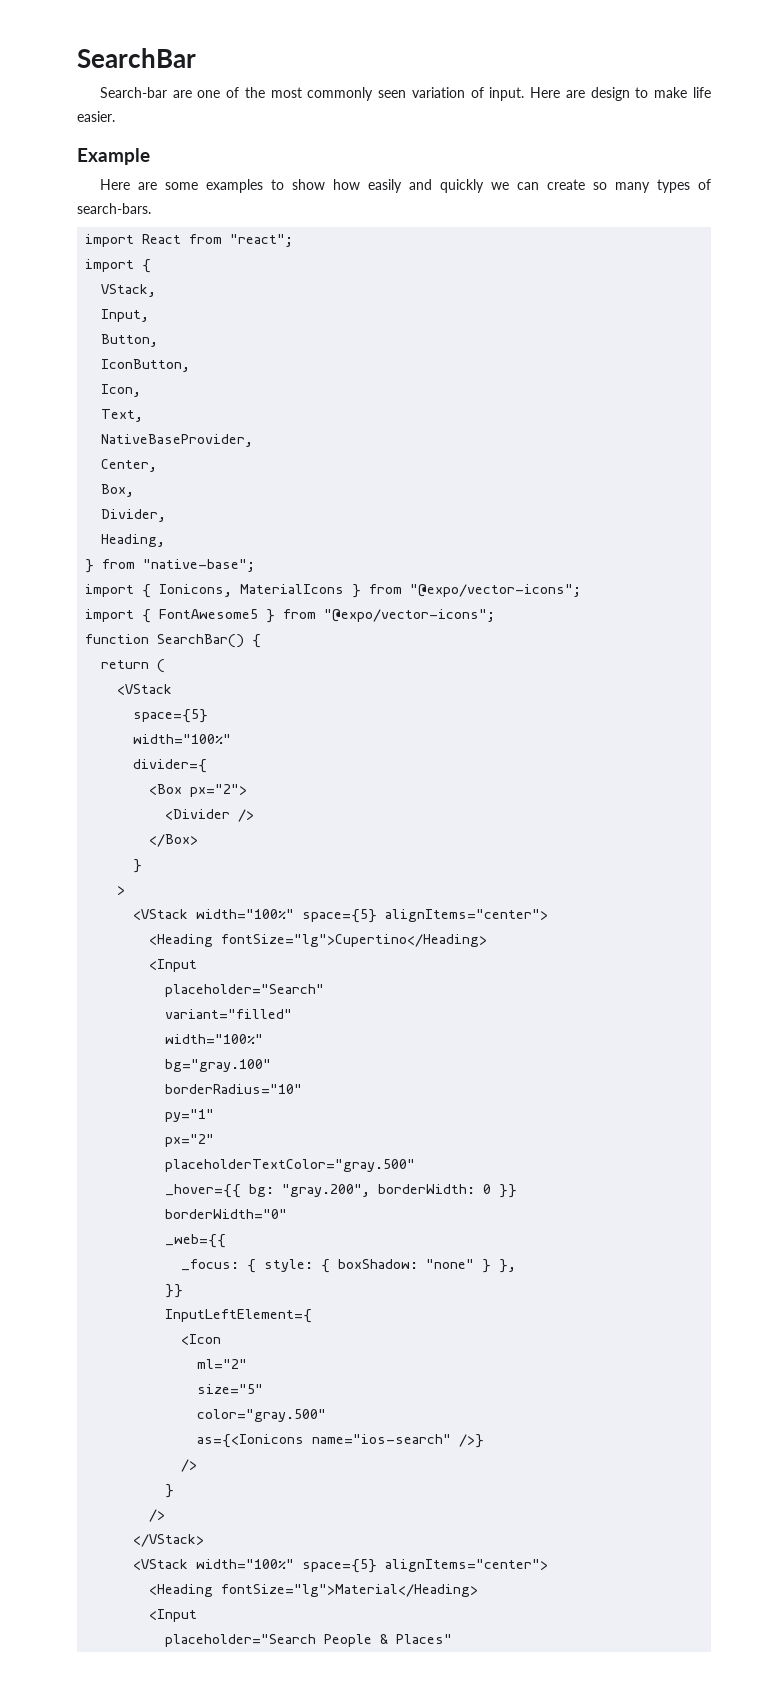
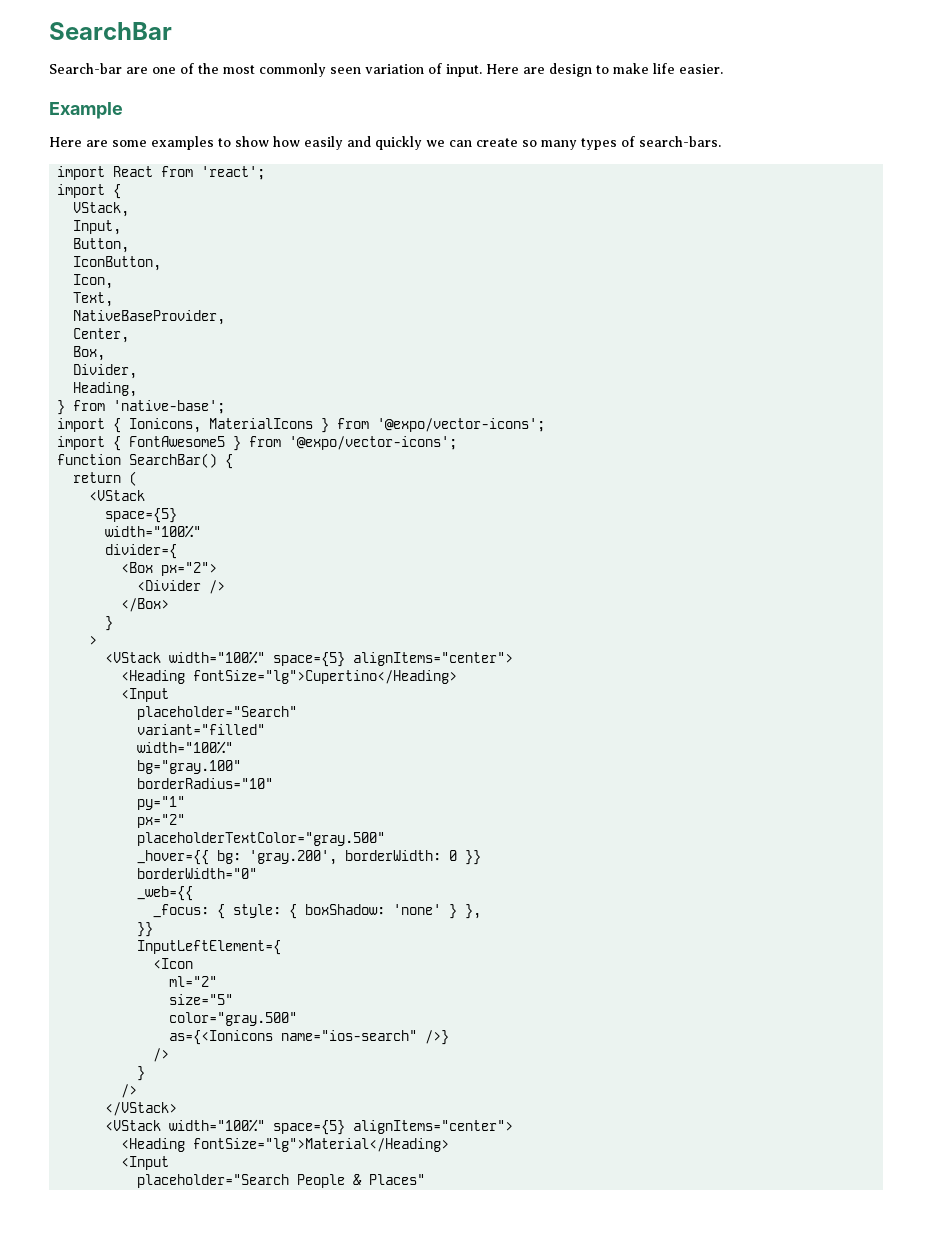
[230,234,294,247] "react"; -> [201,166,266,180] 'react';
[143,559,256,572] "native-base"; -> [113,400,226,414] 'native-base';
[410,584,582,597] "@expo/vector-icons"; -> [377,418,546,432] '@expo/vector-icons';
[324,609,496,622] "@expo/vector-icons"; -> [289,436,458,450] '@expo/vector-icons';
[282,1184,371,1197] "gray.200", -> [249,850,338,865] 'gray.200',
[426,1259,475,1269] "none" -> [393,904,442,915] 'none'

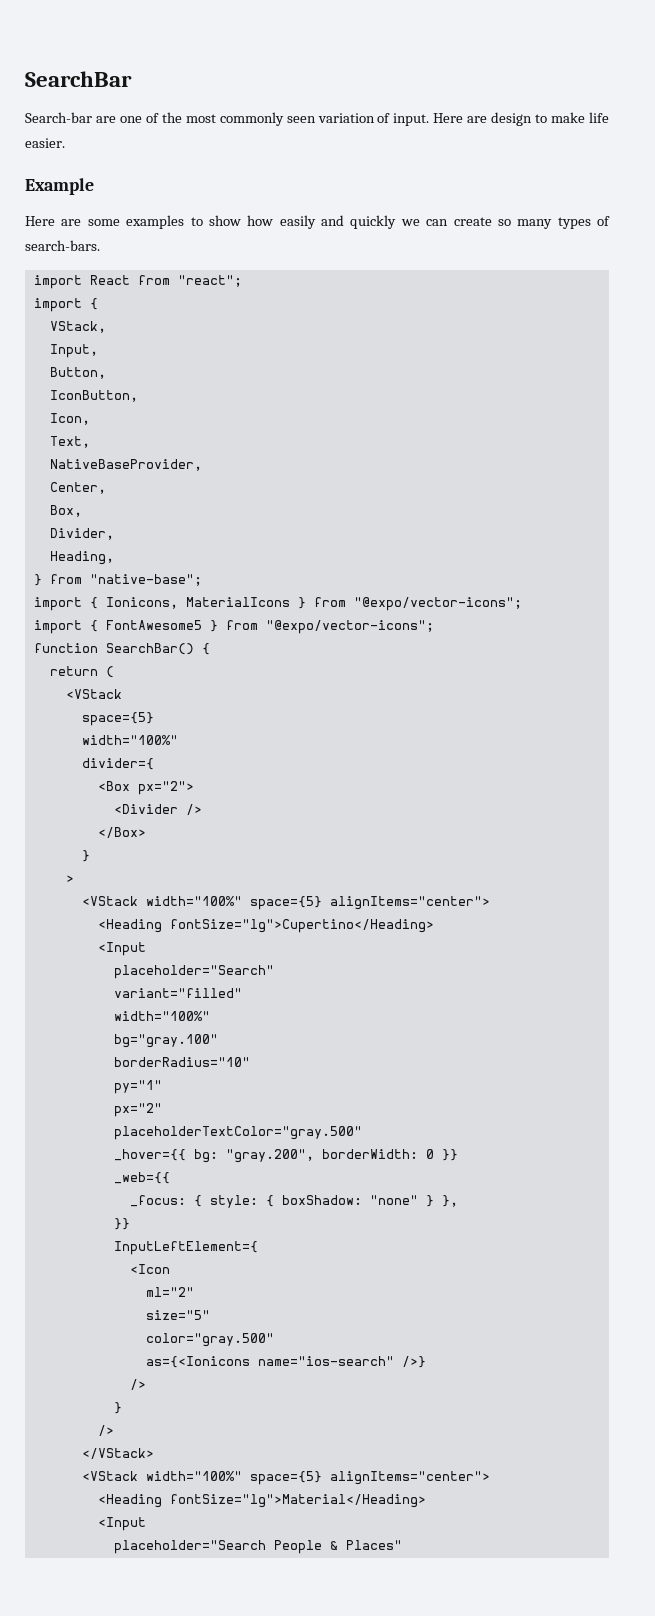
[201,166,266,180] 'react'; -> [177,275,242,287] "react";
[113,400,226,414] 'native-base'; -> [89,574,202,586] "native-base";
[377,418,546,432] '@expo/vector-icons'; -> [353,597,522,611] "@expo/vector-icons";
[289,436,458,450] '@expo/vector-icons'; -> [265,620,434,634] "@expo/vector-icons";
[249,850,338,865] 'gray.200', -> [225,1149,314,1163] "gray.200",
[137,868,258,879] // borderWidth="0" -> (458, 1155) none
[393,904,442,915] 'none' -> [369,1195,418,1205] "none"

